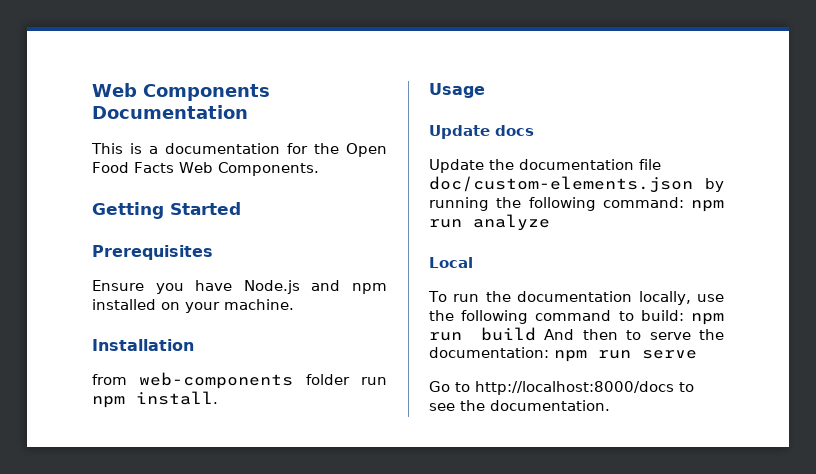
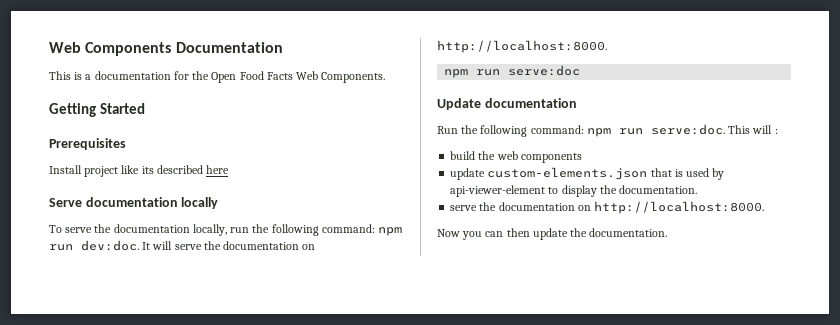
[92,280,387,294] [92,299,294,313] [92,339,194,351] [92,372,387,389] [92,391,218,408] [429,83,485,98] [429,125,534,139] [429,159,661,173] [429,176,724,193] [429,197,724,212] [429,214,550,231] [429,257,473,268] [428,291,724,305] [429,310,724,325] [429,327,724,341] [429,347,697,362] [429,381,694,395] [429,403,455,411] Ensure you have Node.js and npm installed on your machine. // Installation // from web-components folder run npm install. // Usage // Update docs // Update the documentation file doc/custom-elements.json by running the following command: npm run analyze // Local // To run the documentation locally, use the following command to build: npm run build And then to serve the documentation: npm run serve // Go to http://localhost:8000/docs to see -> [49,165,230,177] [49,197,219,209] [49,224,403,236] [49,240,316,251] [437,40,607,53] [444,65,581,78] [437,98,577,110] [437,124,778,137] [450,151,582,163] [450,167,725,180] [450,185,698,197] [450,201,765,214] [437,228,568,240] Install project like its described here // Serve documentation locally // To serve the documentation locally, run the following command: npm run dev:doc. It will serve the documentation on http://localhost:8000. // npm run serve:doc // Update documentation // Run the following command: npm run serve:doc. This will : // build the web components // update custom-elements.json that is used by api-viewer-element to display the documentation. // serve the documentation on http://localhost:8000. // Now you can then update

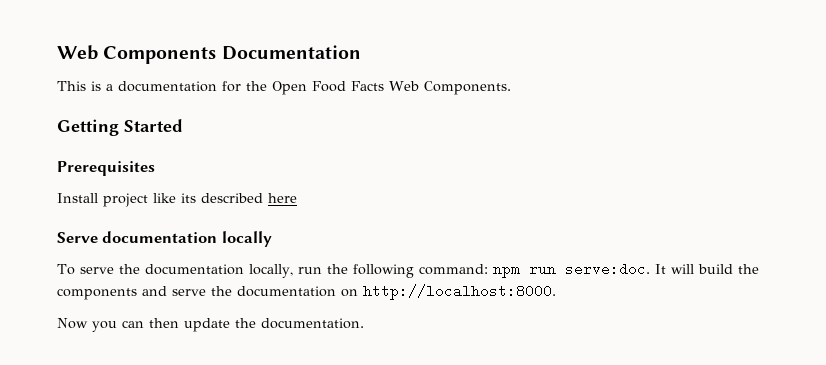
[81,240,139,251] dev:doc. -> [564,262,650,276] serve:doc.
[174,241,316,250] [437,40,607,53] [444,65,581,78] [437,98,577,110] [437,124,778,137] serve the documentation on http://localhost:8000. // npm run serve:doc // Update documentation // Run the following command: npm run serve:doc. This will : // -> (694, 269) none
[496,151,518,160] web -> (759, 269) none
[450,167,725,180] [450,185,698,197] // update custom-elements.json that is used by api-viewer-element to display the documentation. // -> [142,286,167,296] and

